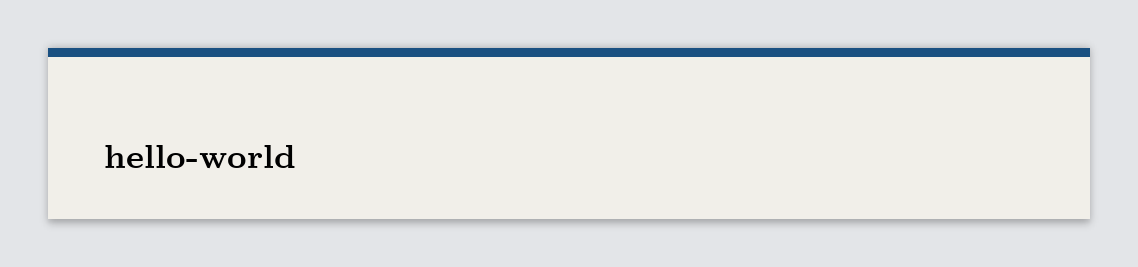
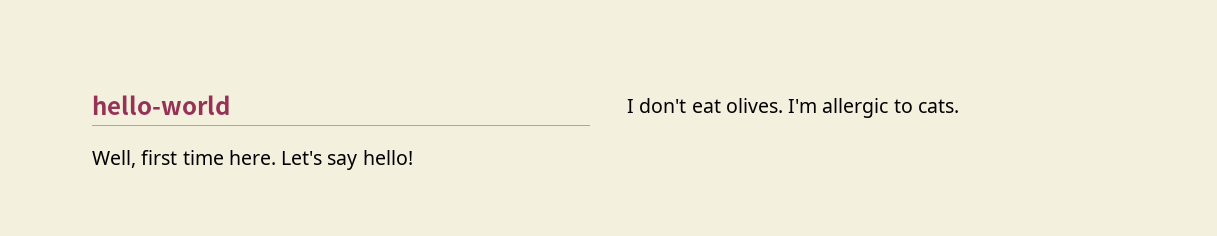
(296, 157) none -> [92,150,413,170] [627,98,959,118] // Well, first time here. Let's say hello! // I don't eat olives. I'm allergic to cats.

